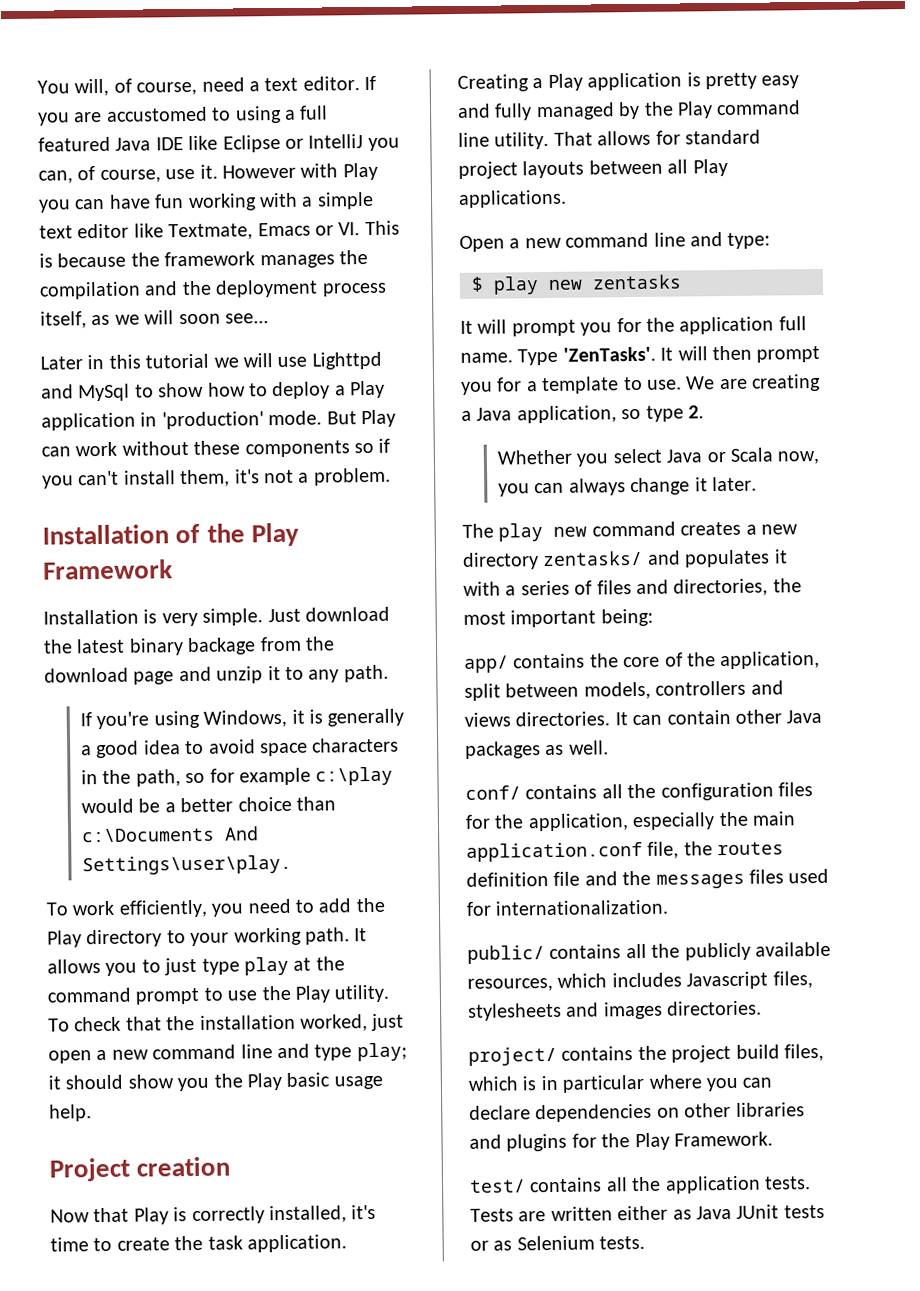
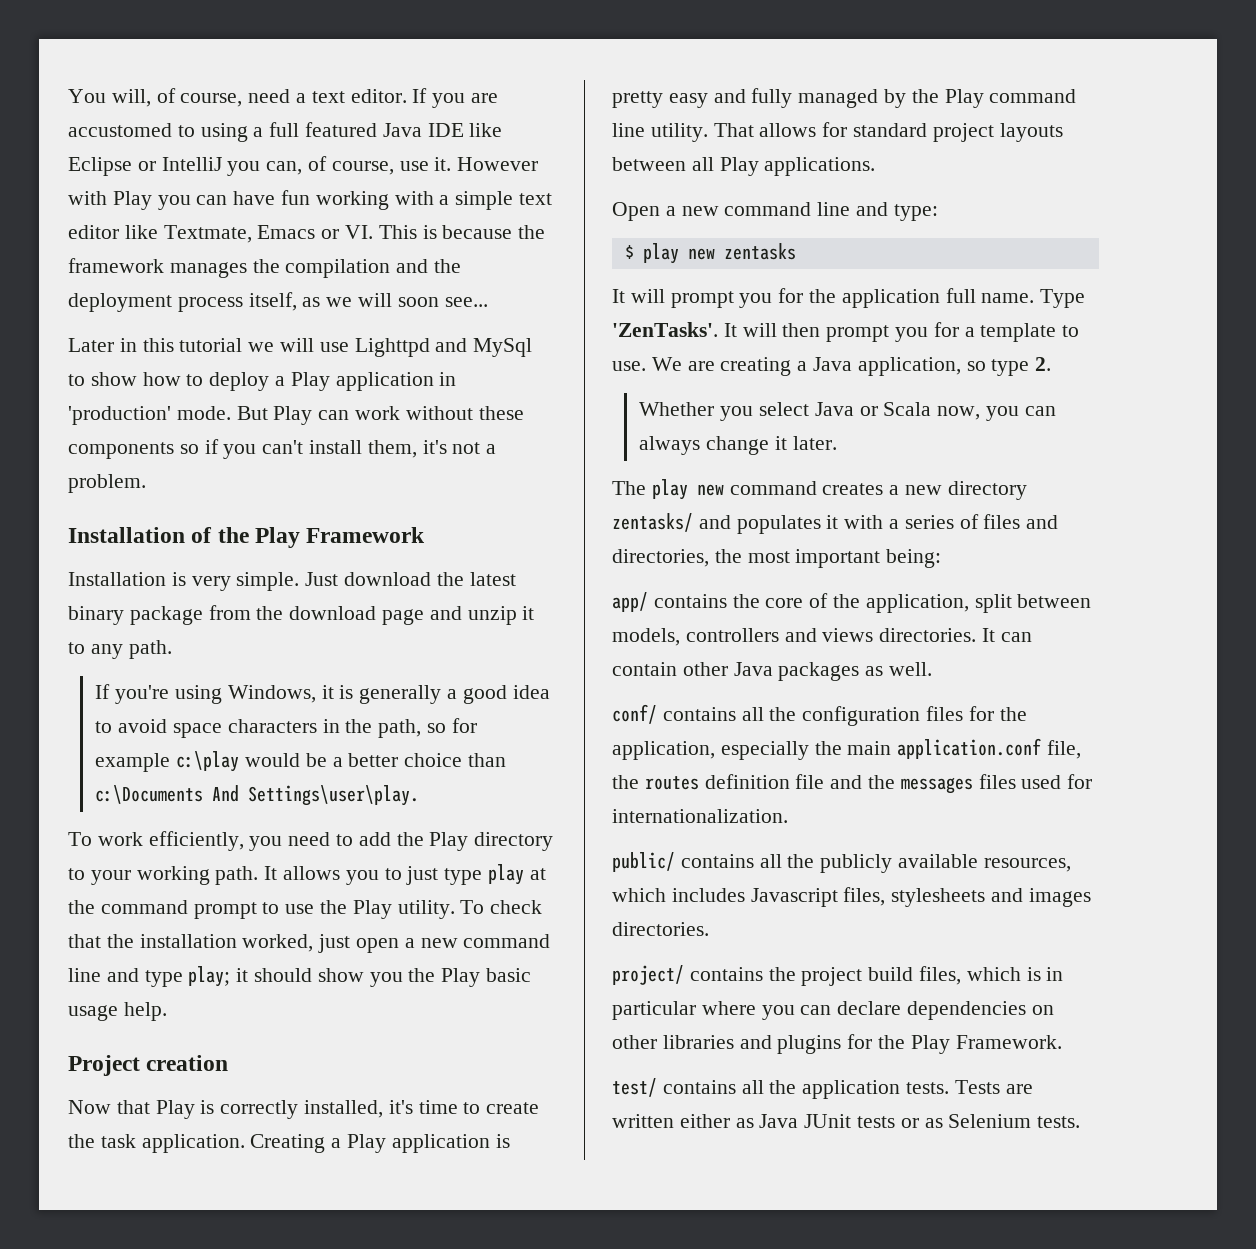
[187,637,257,656] backage -> [129,606,203,625] package

